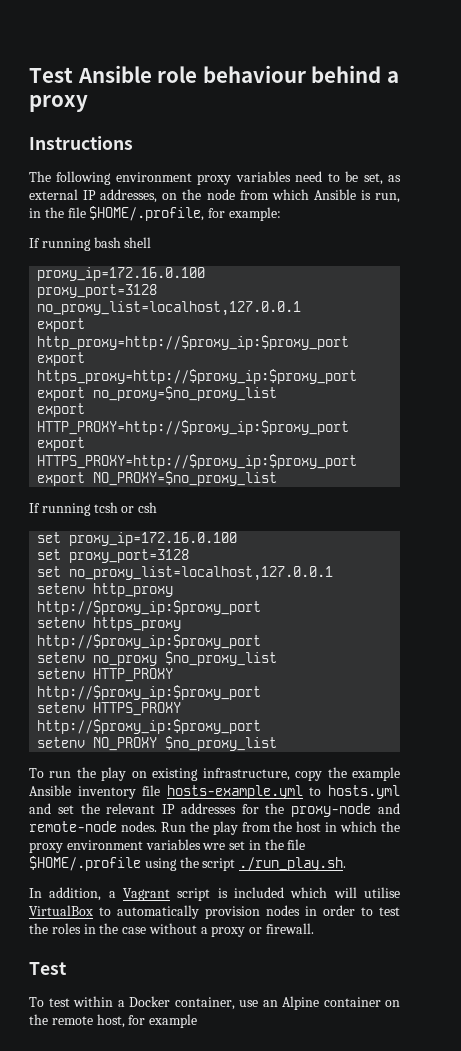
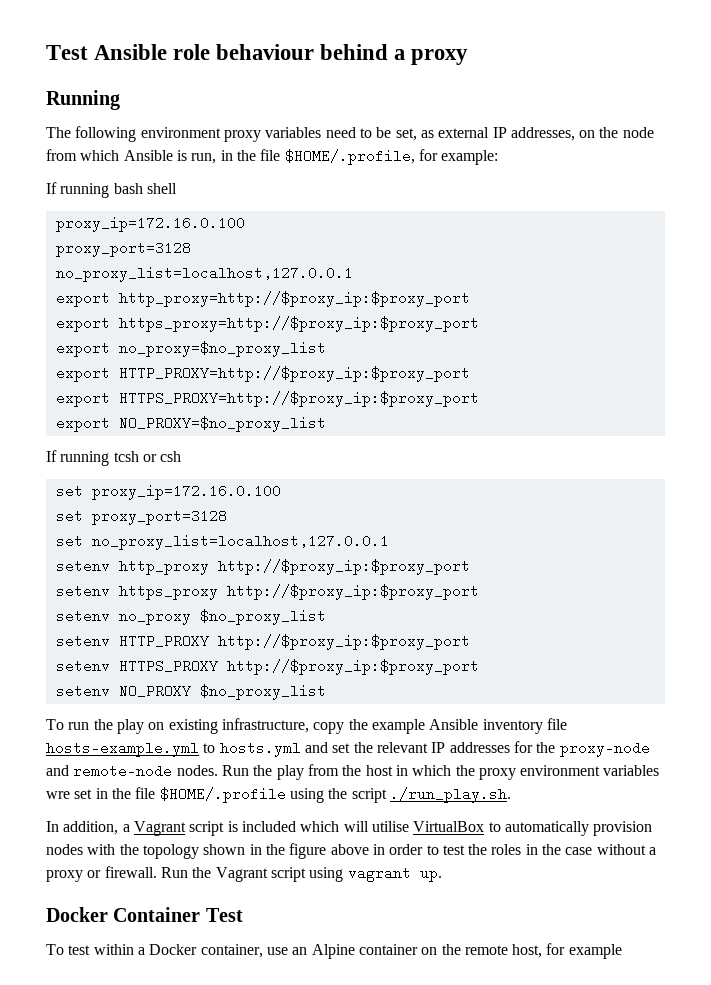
[29,136,133,150] Instructions -> [46,90,120,110] Running
(300, 910) none -> [87,843,369,859] with the topology shown in the figure above
(315, 928) // -> [160,866,442,882] [46,907,201,922] Run the Vagrant script using vagrant up. // Docker Container

